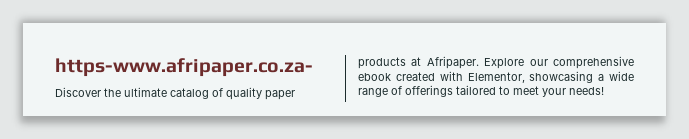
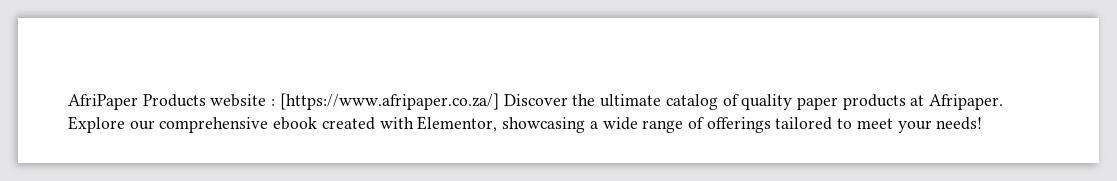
[55,58,313,77] https-www.afripaper.co.za- // -> [68,93,499,110] AfriPaper Products website : [https://www.afripaper.co.za/]

